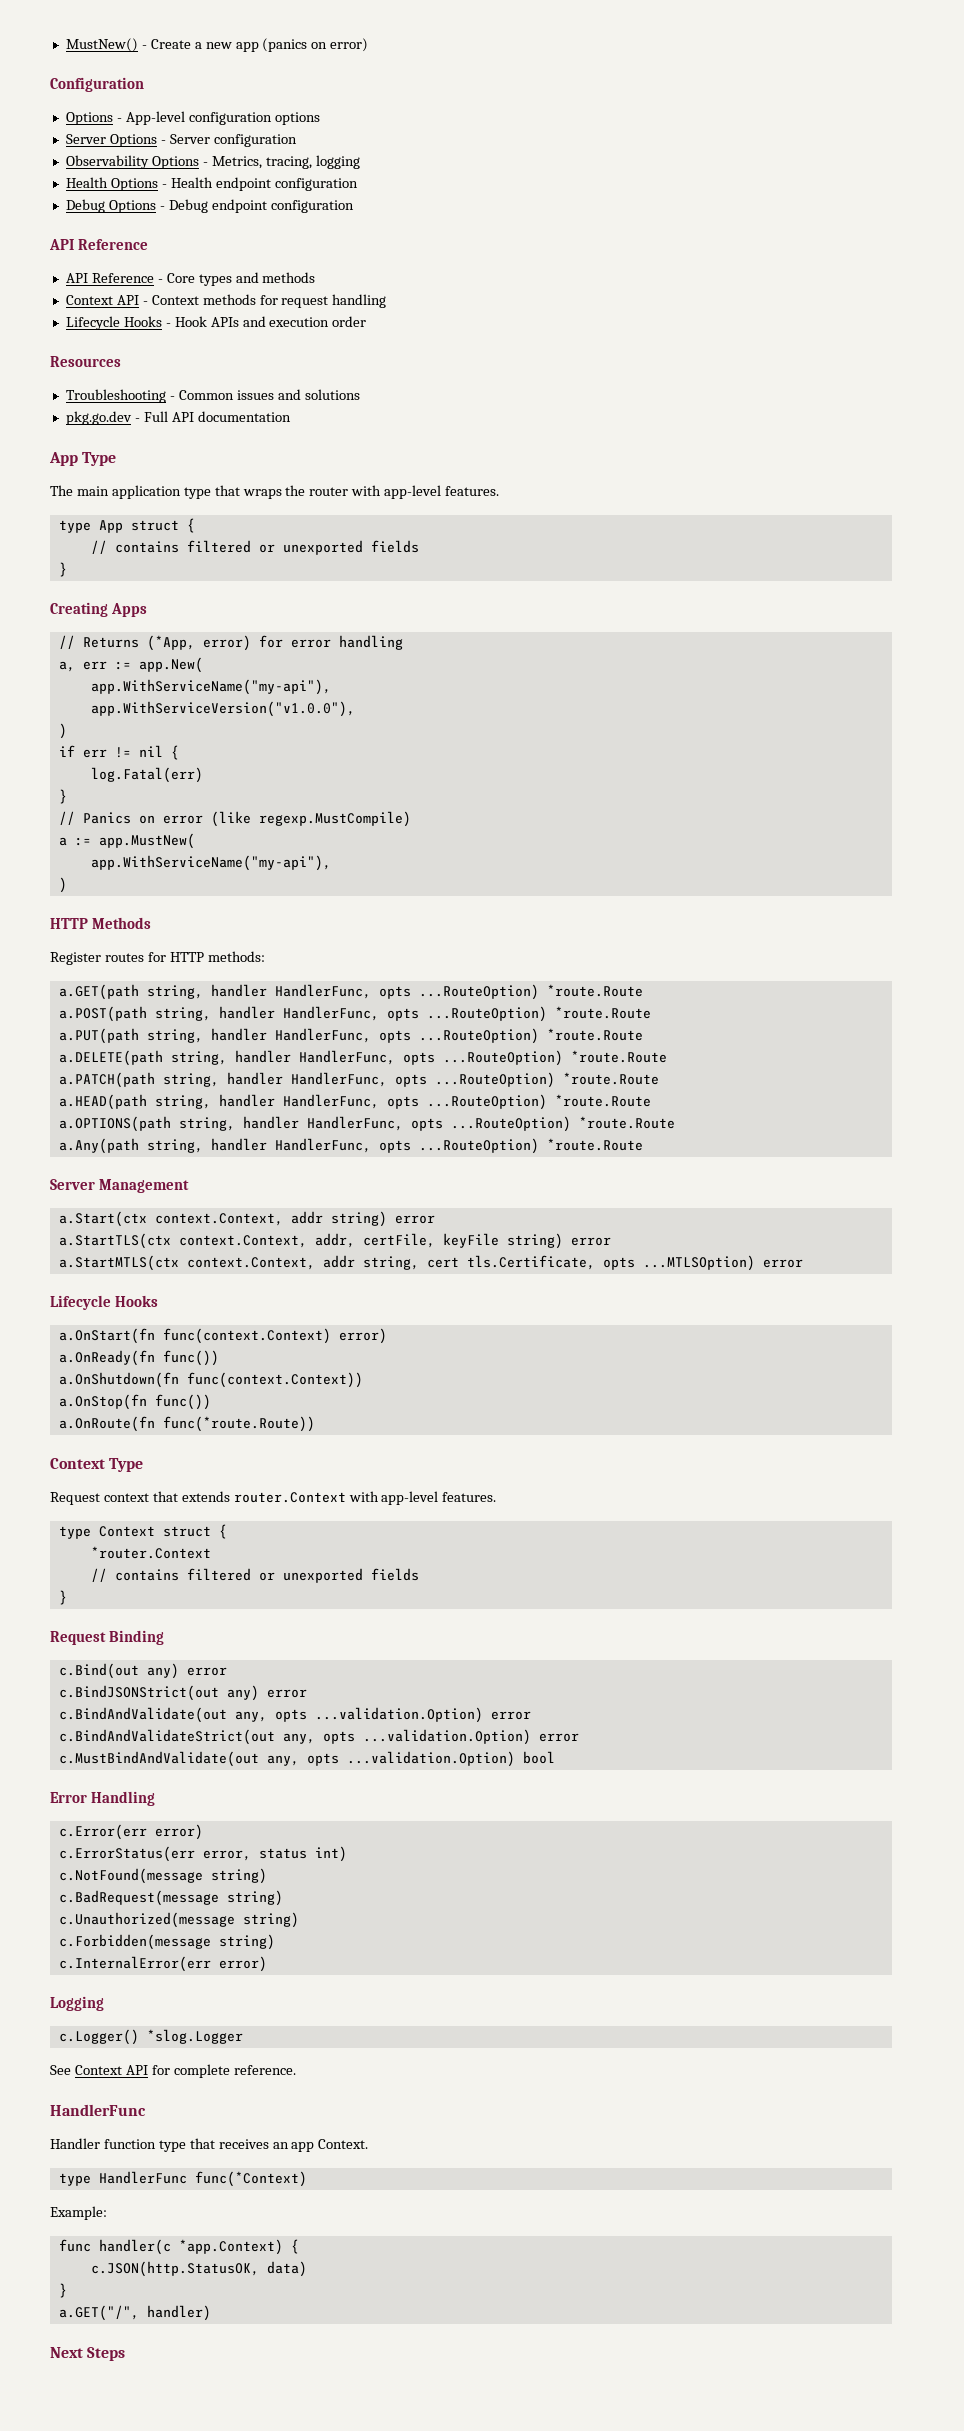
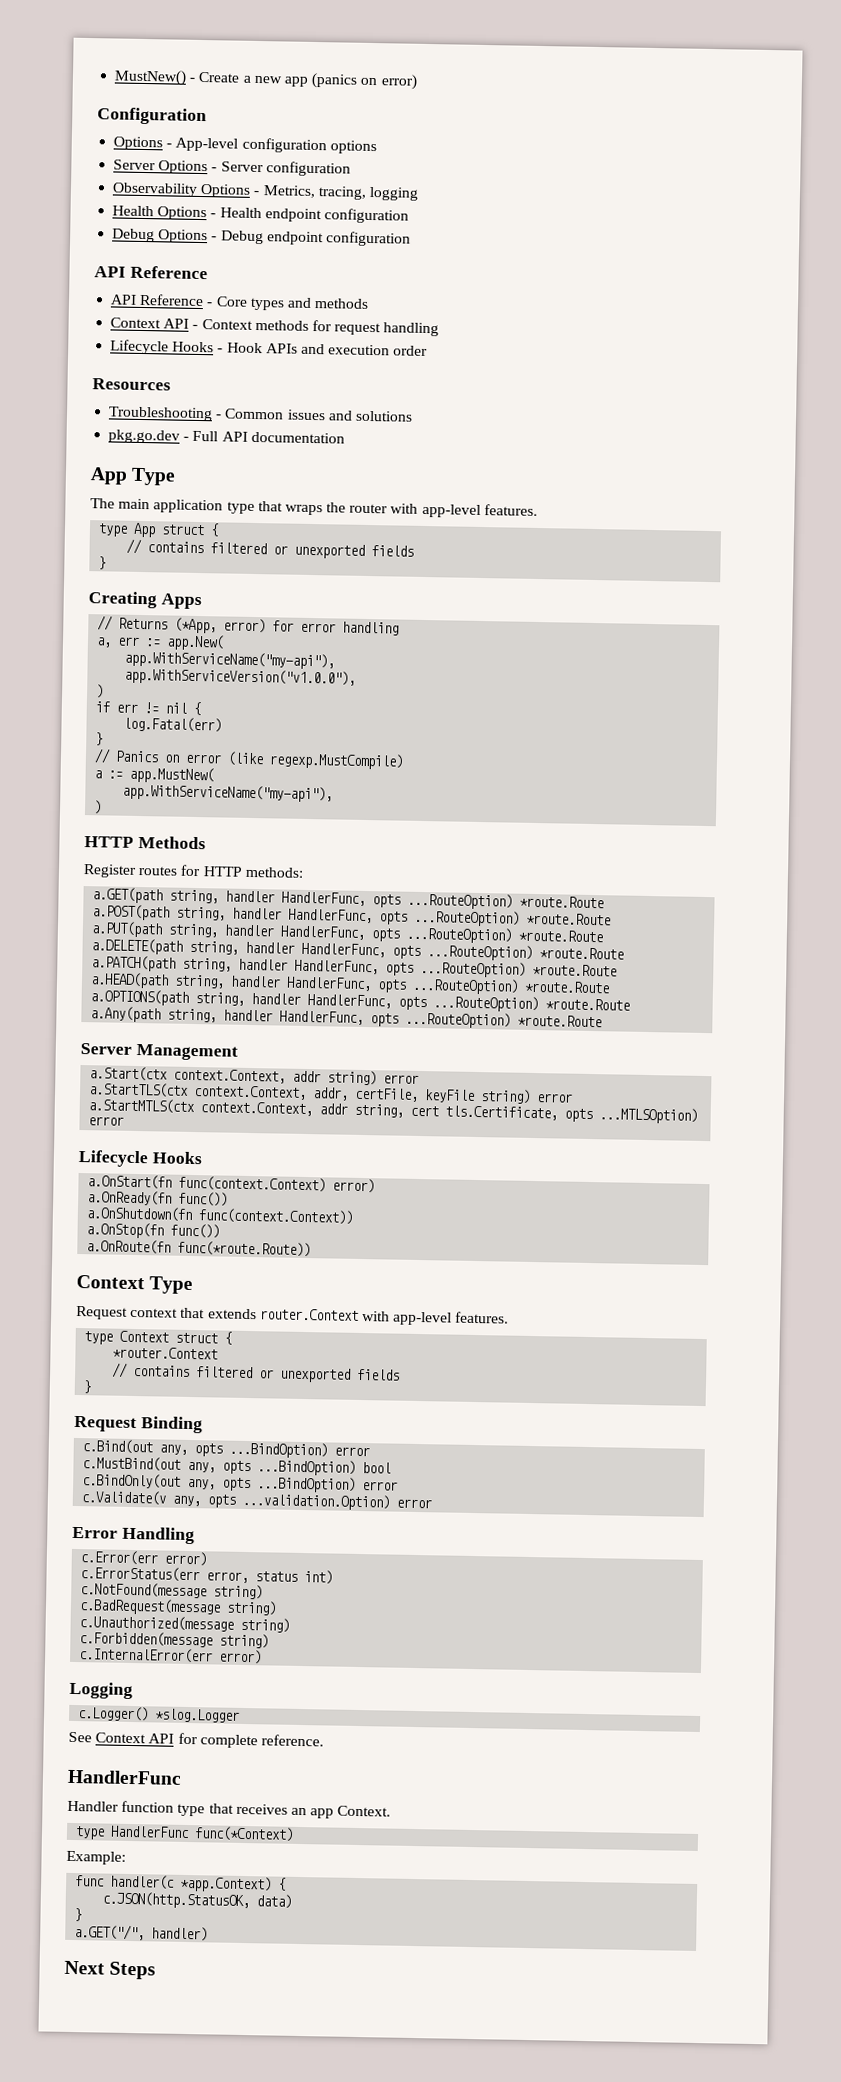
[146,1663,227,1679] [58,1685,307,1701] [58,1707,531,1723] [58,1729,579,1745] [58,1751,555,1767] any) error // c.BindJSONStrict(out any) error // c.BindAndValidate(out any, opts ...validation.Option) error // c.BindAndValidateStrict(out any, opts ...validation.Option) error // c.MustBindAndValidate(out any, opts ...validation.Option) bool -> [159,1441,371,1459] [82,1456,392,1476] [82,1473,399,1493] [81,1490,433,1511] any, opts ...BindOption) error // c.MustBind(out any, opts ...BindOption) bool // c.BindOnly(out any, opts ...BindOption) error // c.Validate(v any, opts ...validation.Option) error

